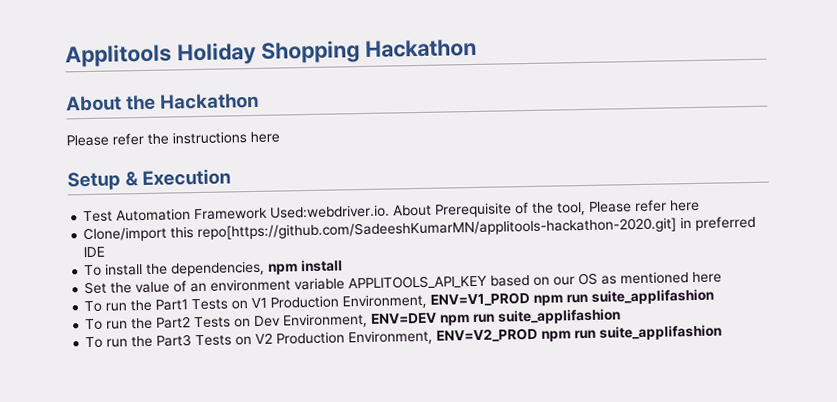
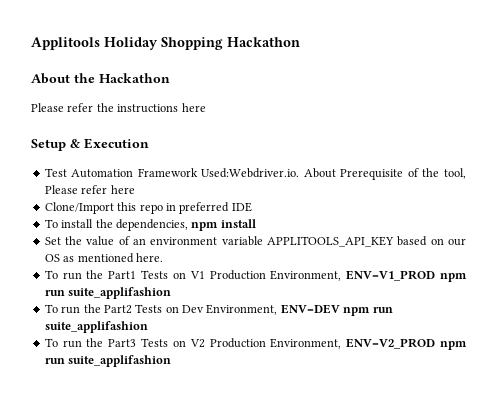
[270,204,391,219] Used:webdriver.io. -> [201,168,300,178] Used:Webdriver.io.
[83,217,678,243] Clone/import this repo[https://github.com/SadeeshKumarMN/applitools-hackathon-2020.git] -> [44,202,163,214] Clone/Import this repo
[692,271,723,284] here -> [135,253,163,262] here.

